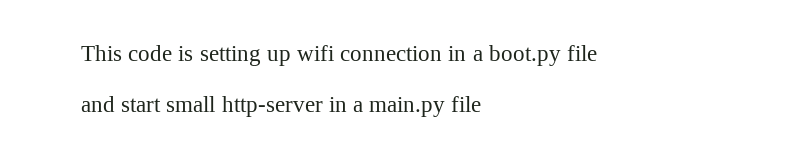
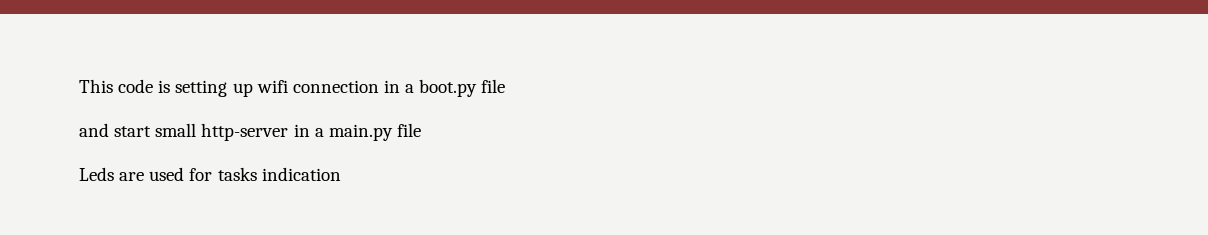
(482, 104) none -> [79,167,341,181] // Leds are used for tasks indication

